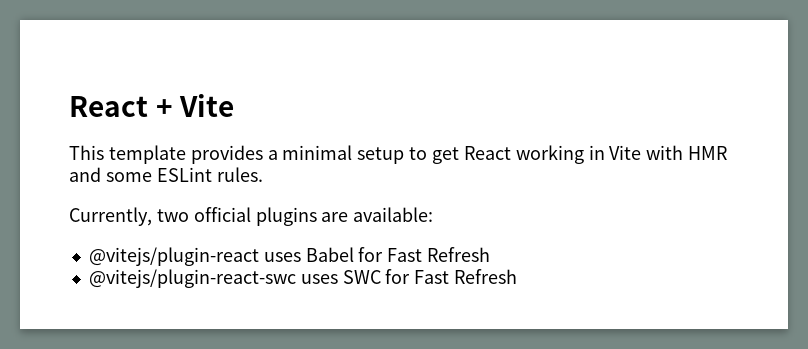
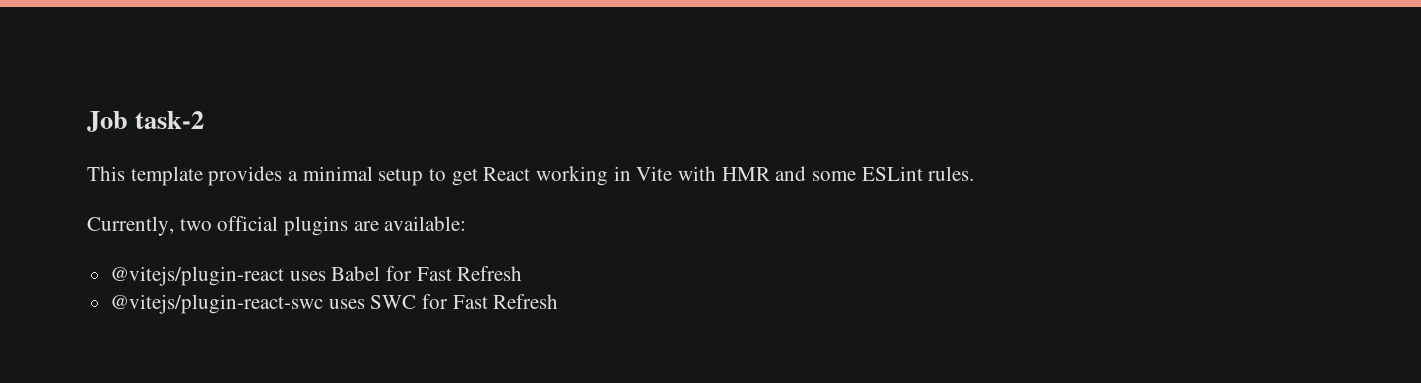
[69,94,235,117] React + Vite -> [87,111,205,132] Job task-2

